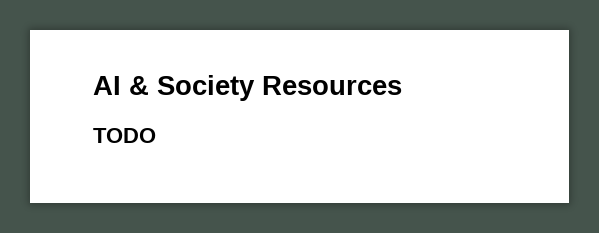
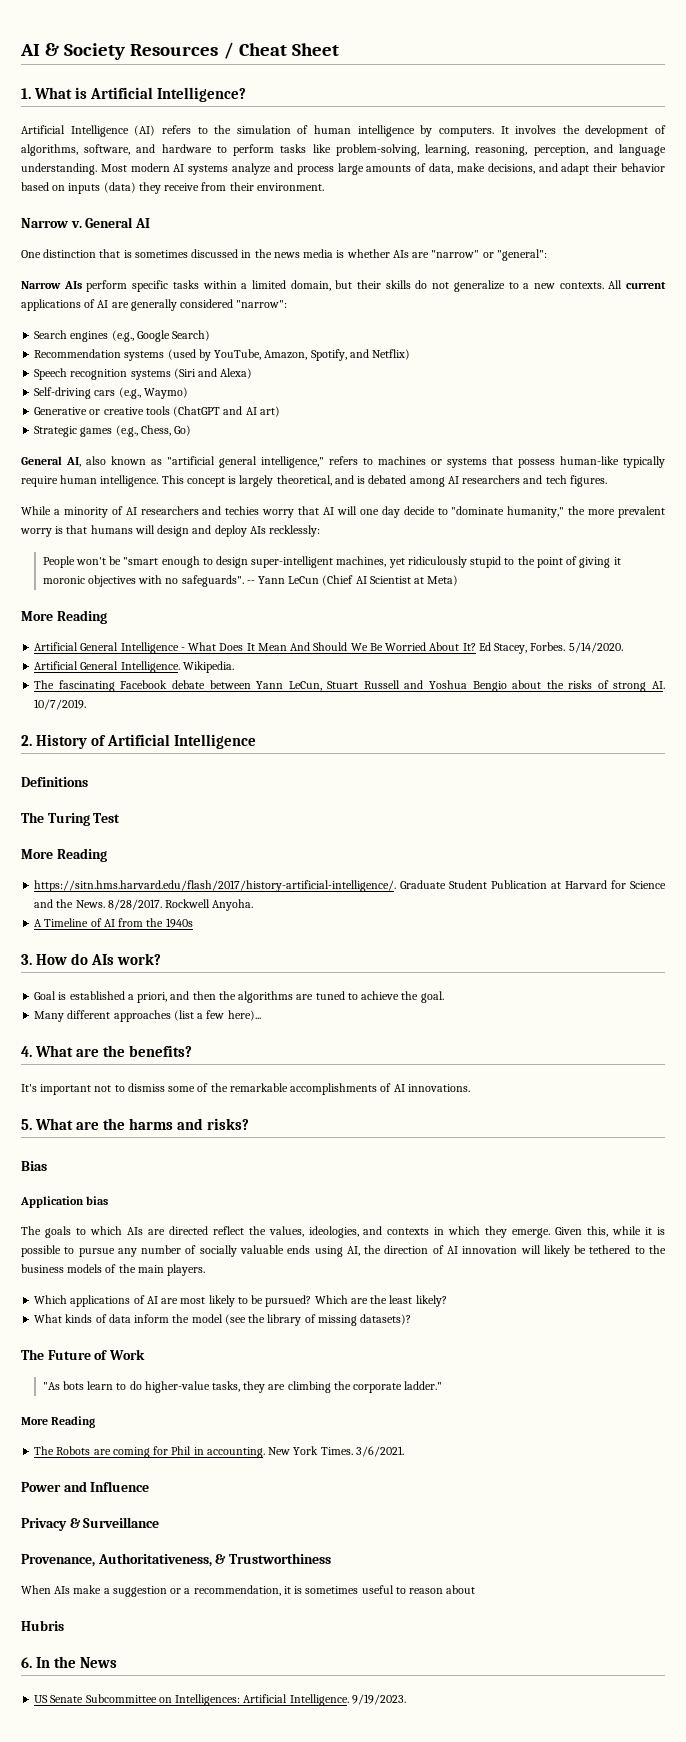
[93,128,156,143] // TODO -> [223,42,339,59] [21,87,247,102] [21,125,666,137] [21,144,667,156] [21,163,665,175] [21,182,324,194] [21,217,150,228] [21,249,547,261] [21,280,666,292] [21,299,288,311] [34,330,211,342] [34,349,411,361] [34,368,253,380] [34,387,188,399] [34,406,280,417] [34,425,192,437] [21,456,665,468] [21,475,607,487] [21,506,665,518] [20,525,321,537] [42,556,621,568] [42,575,459,587] [21,610,107,624] [34,642,623,654] [34,661,234,673] [34,680,666,692] [34,699,87,710] [21,734,257,749] [21,777,88,787] [21,812,121,826] [21,848,107,862] [34,880,666,892] [34,899,254,911] [34,918,193,928] [21,953,162,965] [34,991,444,1003] [34,1010,261,1022] [21,1045,193,1057] [21,1083,470,1095] [21,1118,250,1130] [21,1161,47,1171] [20,1196,109,1208] [21,1226,666,1238] [21,1245,667,1257] [21,1264,206,1276] [34,1295,447,1307] [34,1314,412,1326] [21,1349,145,1360] [42,1381,443,1393] [21,1416,96,1428] [34,1446,404,1458] [21,1481,150,1492] [21,1517,160,1531] [21,1553,331,1567] [21,1585,476,1597] [21,1620,64,1631] [21,1656,118,1668] [34,1694,406,1706] / Cheat Sheet // 1. What is Artificial Intelligence? // Artificial Intelligence (AI) refers to the simulation of human intelligence by computers. It involves the development of algorithms, software, and hardware to perform tasks like problem-solving, learning, reasoning, perception, and language understanding. Most modern AI systems analyze and process large amounts of data, make decisions, and adapt their behavior based on inputs (data) they receive from their environment. // Narrow v. General AI // One distinction that is sometimes discussed in the news media is whether AIs are "narrow" or "general": // Narrow AIs perform specific tasks within a limited domain, but their skills do not generalize to a new contexts. All current applications of AI are generally considered "narrow": // Search engines (e.g., Google Search) // Recommendation systems (used by YouTube, Amazon, Spotify, and Netflix) // Speech recognition systems (Siri and Alexa) // Self-driving cars (e.g., Waymo) // Generative or creative tools (ChatGPT and AI art) // Strategic games (e.g., Chess, Go) // General AI, also known as "artificial general intelligence," refers to machines or systems that possess human-like typically require human intelligence. This concept is largely theoretical, and is debated among AI researchers and tech figures. // While a minority of AI researchers and techies worry that AI will one day decide to "dominate humanity," the more prevalent worry is that humans will design and deploy AIs recklessly: // People won't be "smart enough to design super-intelligent machines, yet ridiculously stupid to the point of giving it moronic objectives with no safeguards". -- Yann LeCun (Chief AI Scientist at Meta) // More Reading // Artificial General Intelligence - What Does It Mean And Should We Be Worried About It? Ed Stacey, Forbes. 5/14/2020. // Artificial General Intelligence. Wikipedia. // The fascinating Facebook debate between Yann LeCun, Stuart Russell and Yoshua Bengio about the risks of strong AI. 10/7/2019. // 2. History of Artificial Intelligence // Definitions // The Turing Test // More Reading // https://sitn.hms.harvard.edu/flash/2017/history-artificial-intelligence/. Graduate Student Publication at Harvard for Science and the News. 8/28/2017. Rockwell Anyoha. // A Timeline of AI from the 1940s // 3. How do AIs work? // Goal is established a priori, and then the algorithms are tuned to achieve the goal. // Many different approaches (list a few here)... // 4. What are the benefits? // It's important not to dismiss some of the remarkable accomplishments of AI innovations. // 5. What are the harms and risks? // Bias // Application bias // The goals to which AIs are directed reflect the values, ideologies, and contexts in which they emerge. Given this, while it is possible to pursue any number of socially valuable ends using AI, the direction of AI innovation will likely be tethered to the business models of the main players. // Which applications of AI are most likely to be pursued? Which are the least likely? // What kinds of data inform the model (see the library of missing datasets)? // The Future of Work // "As bots learn to do higher-value tasks, they are climbing the corporate ladder." // More Reading // The Robots are coming for Phil in accounting. New York Times. 3/6/2021. // Power and Influence // Privacy & Surveillance // Provenance, Authoritativeness, & Trustworthiness // When AIs make a suggestion or a recommendation, it is sometimes useful to reason about // Hubris // 6. In the News // US Senate Subcommittee on Intelligences: Artificial Intelligence. 9/19/2023.

